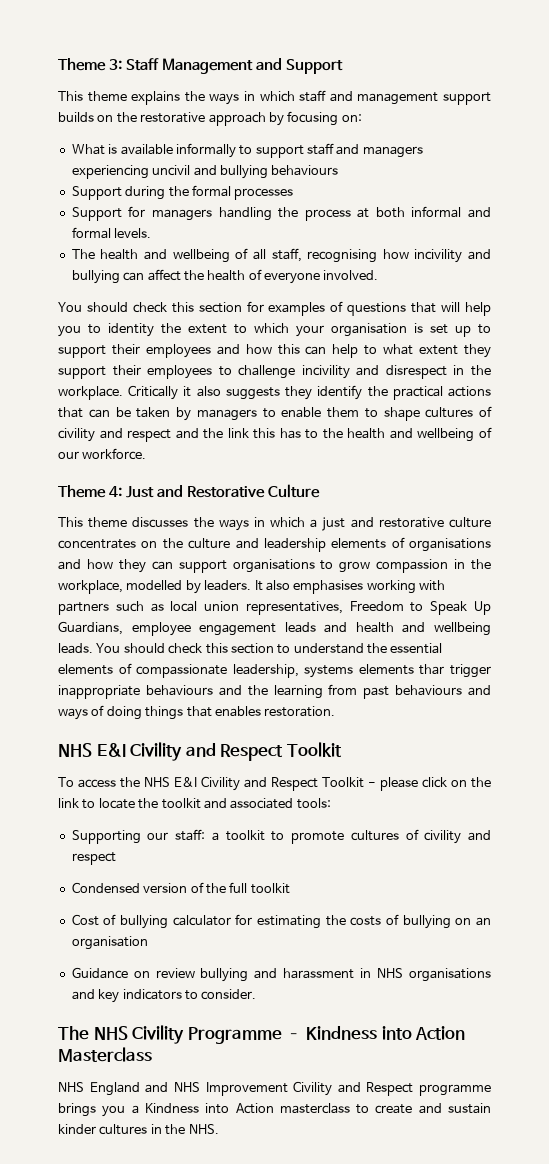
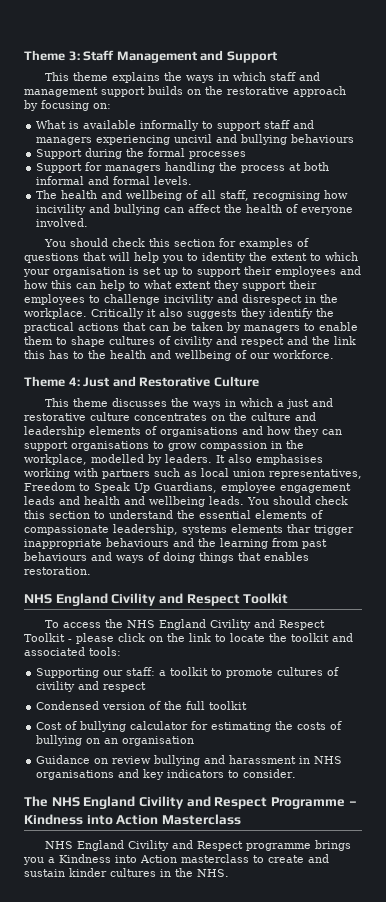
[96,743,126,757] E&I -> [55,593,108,606] England
[173,777,197,787] E&I -> [159,619,207,630] England
[132,1025,185,1044] Civility -> [83,796,268,809] England Civility and Respect
[145,1082,288,1096] and NHS Improvement -> (125, 845) none

